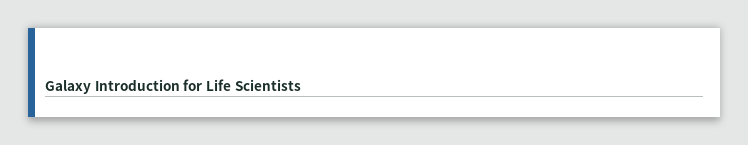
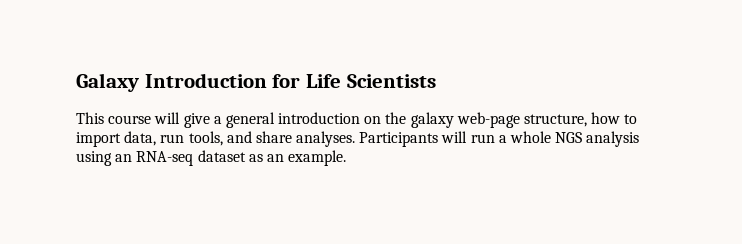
(301, 85) none -> [76,112,638,128] [76,131,640,147] [76,150,347,166] // This course will give a general introduction on the galaxy web-page structure, how to import data, run tools, and share analyses. Participants will run a whole NGS analysis using an RNA-seq dataset as an example.

